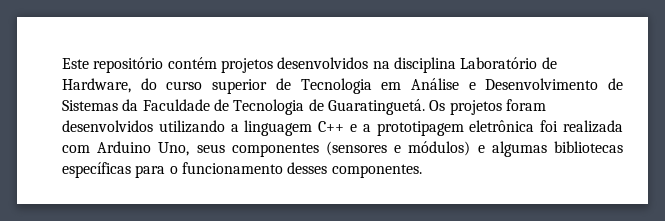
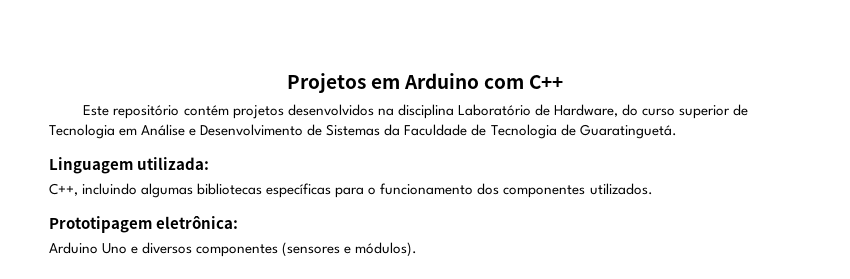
(62, 63) none -> [286,73,564,93] Projetos em Arduino com C++ //
[429,99,546,115] [62,120,624,136] [62,141,485,157] Os projetos foram desenvolvidos utilizando a linguagem C++ e a prototipagem eletrônica foi realizada com Arduino Uno, seus componentes (sensores e módulos) e -> [49,157,210,174] [49,183,138,196] // Linguagem utilizada: // C++, incluindo
[287,162,422,178] desses componentes. -> [477,183,653,198] [49,216,239,233] [49,242,418,257] dos componentes utilizados. // Prototipagem eletrônica: // Arduino Uno e diversos componentes (sensores e módulos).

